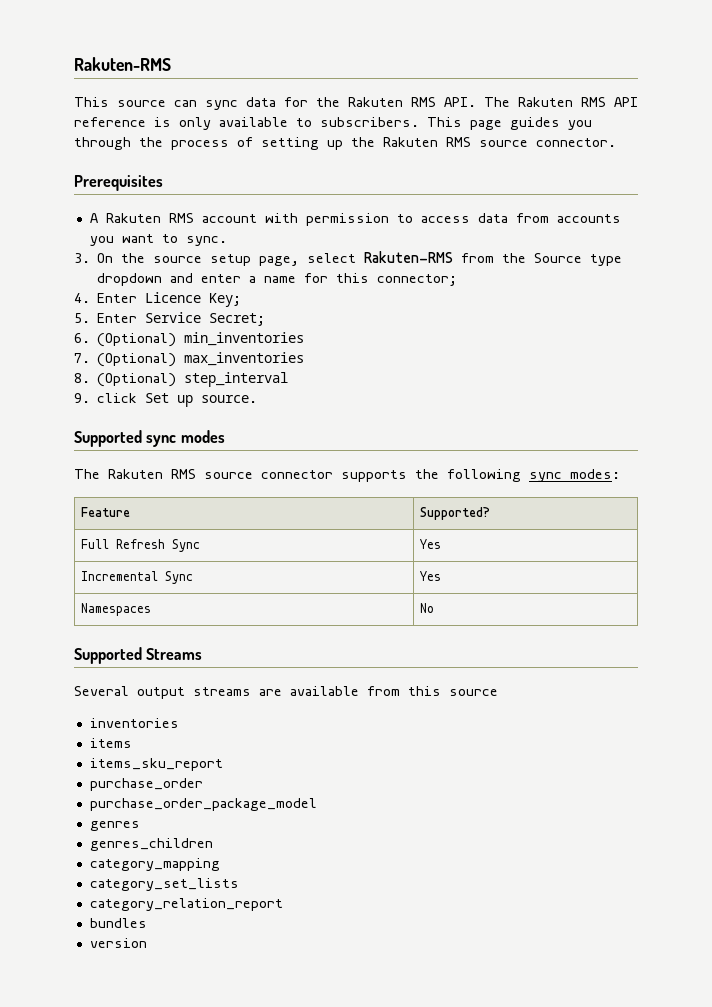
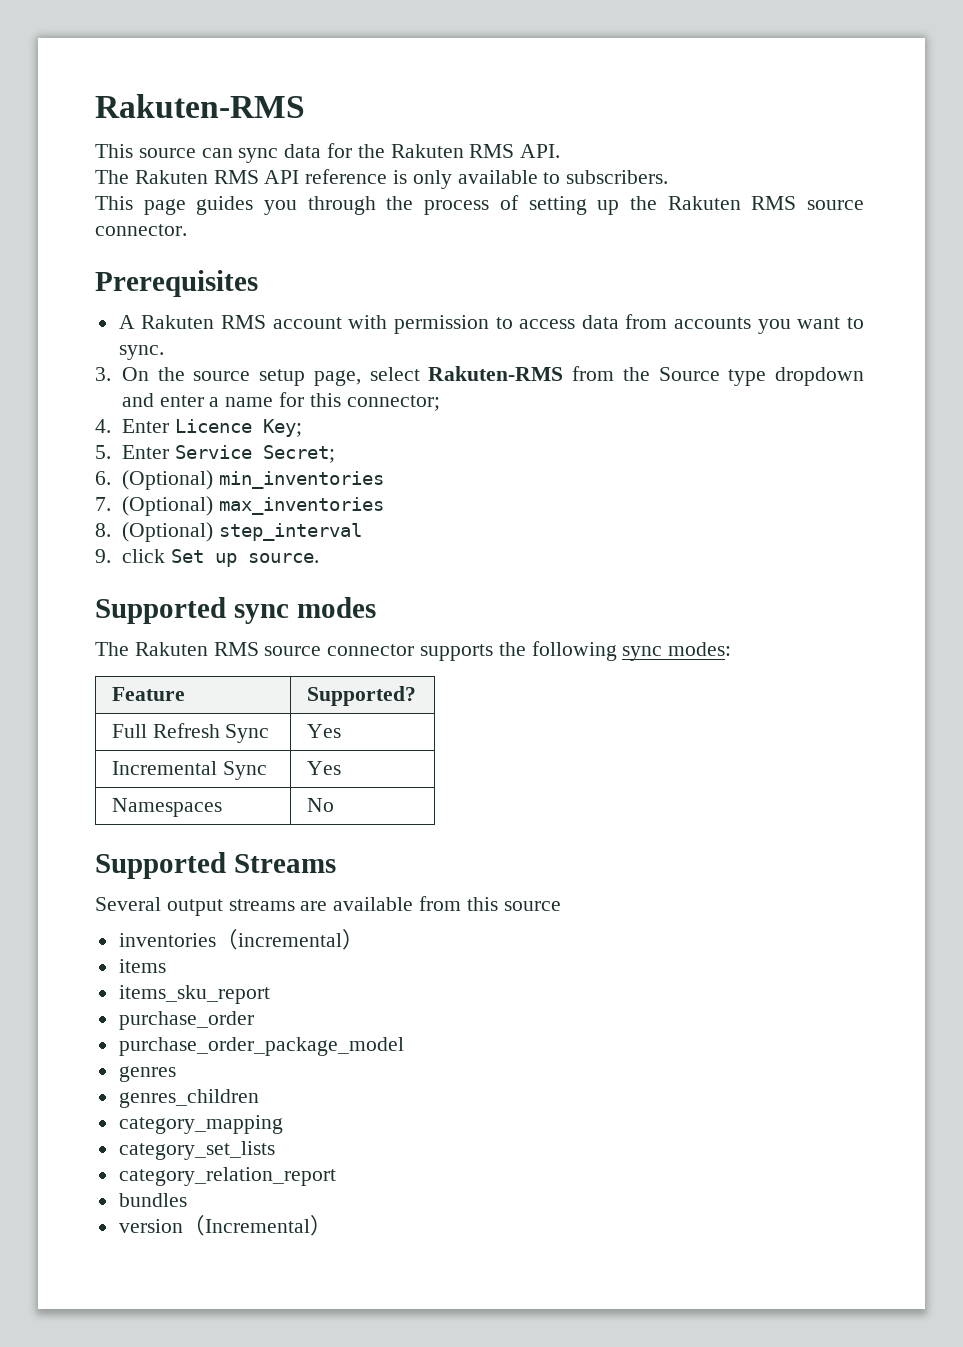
(476, 102) none -> (561, 151) //
(419, 122) none -> (669, 177) //
(179, 723) none -> [215,929,364,950] （incremental）
(147, 943) none -> [182,1215,332,1236] （Incremental）

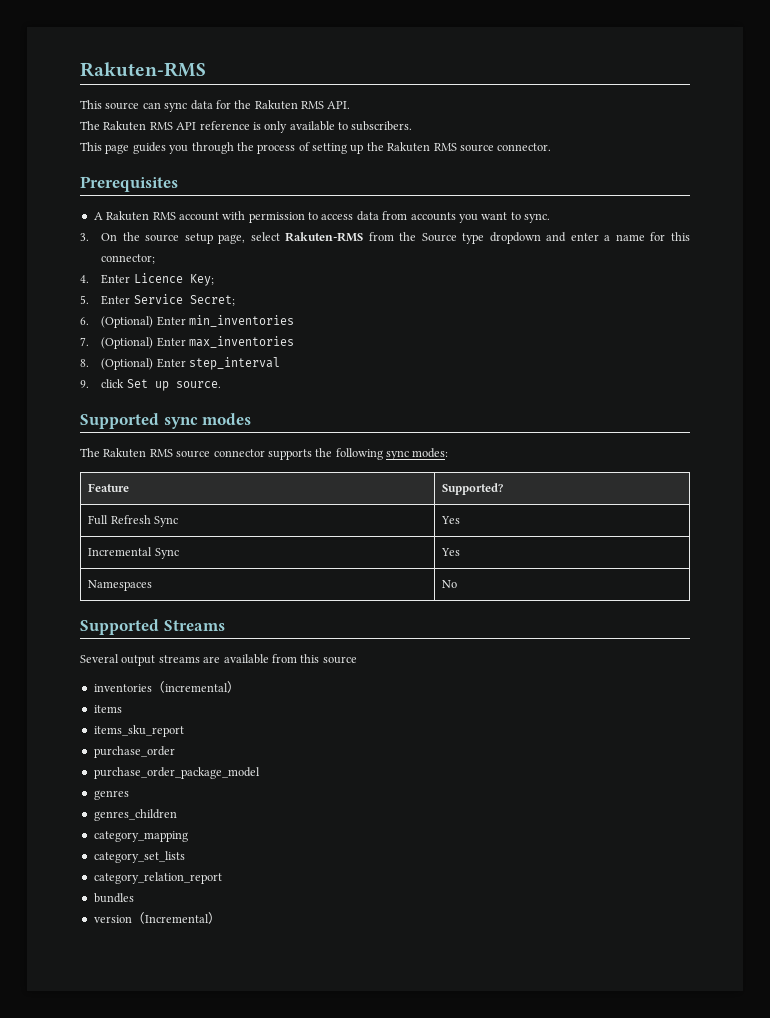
(213, 480) none -> [156,316,186,326] Enter
(213, 506) none -> [156,337,186,347] Enter
(213, 532) none -> [156,358,186,368] Enter

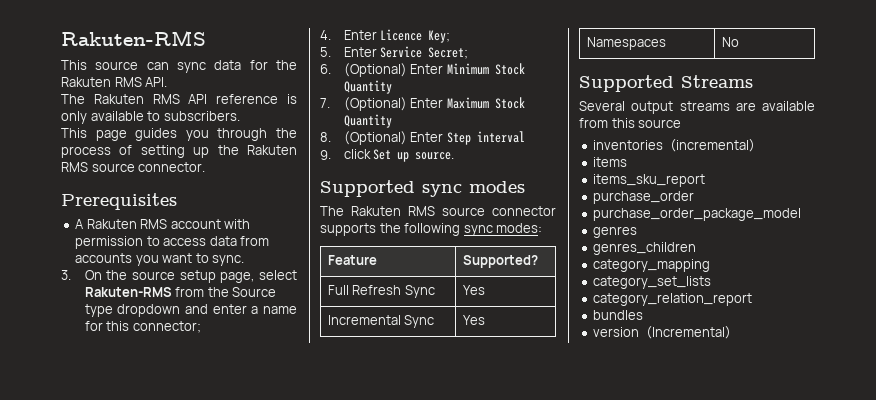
[189,315,295,327] min_inventories -> [446,63,525,75] [343,80,392,94] Minimum Stock Quantity
[189,336,295,348] max_inventories -> [446,97,525,109] [343,114,392,128] Maximum Stock Quantity
[189,357,281,370] step_interval -> [446,131,525,145] Step interval

